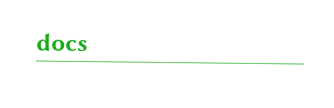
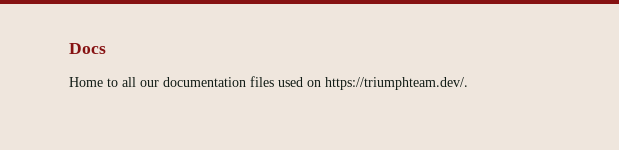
[36,33,88,52] docs -> [69,43,106,54] [69,76,468,90] Docs // Home to all our documentation files used on https://triumphteam.dev/.

